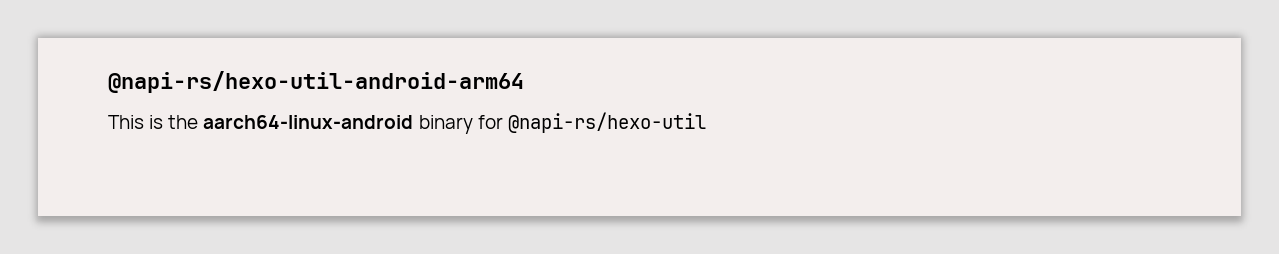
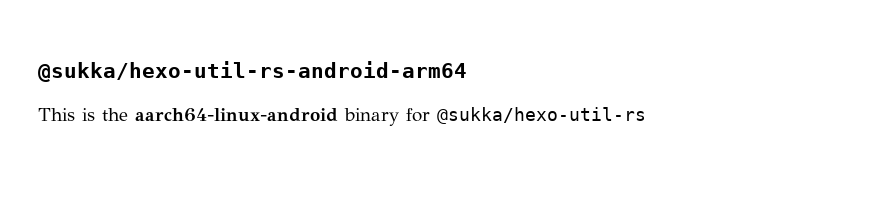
[108,71,524,93] @napi-rs/hexo-util-android-arm64 -> [38,61,467,82] @sukka/hexo-util-rs-android-arm64
[507,112,706,133] @napi-rs/hexo-util -> [437,107,646,124] @sukka/hexo-util-rs

